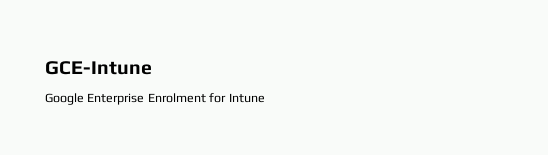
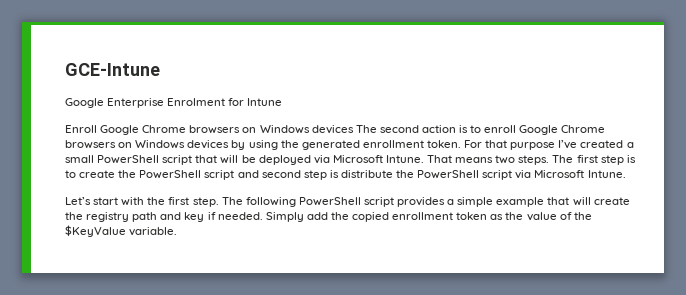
(265, 98) none -> [65,125,606,135] [65,140,634,150] [65,155,636,165] [65,170,626,180] [65,197,630,207] [65,212,592,222] [65,225,178,237] // Enroll Google Chrome browsers on Windows devices The second action is to enroll Google Chrome browsers on Windows devices by using the generated enrollment token. For that purpose I’ve created a small PowerShell script that will be deployed via Microsoft Intune. That means two steps. The first step is to create the PowerShell script and second step is distribute the PowerShell script via Microsoft Intune. // Let’s start with the first step. The following PowerShell script provides a simple example that will create the registry path and key if needed. Simply add the copied enrollment token as the value of the $KeyValue variable.

